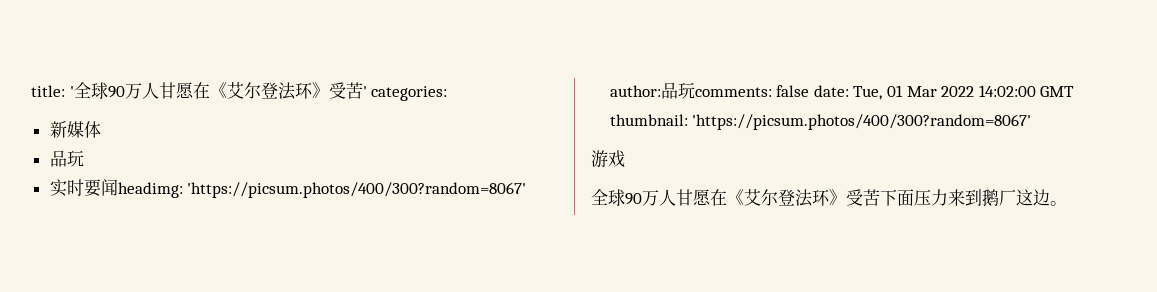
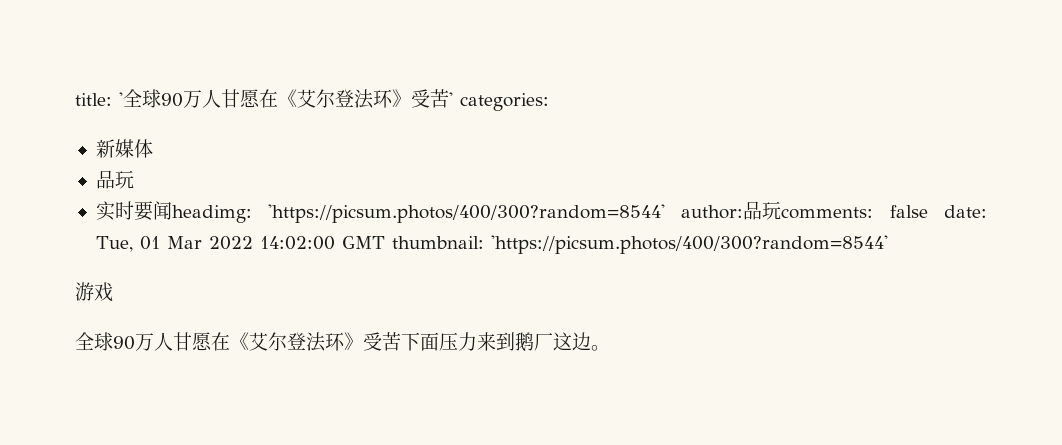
[187,182,527,198] 'https://picsum.photos/400/300?random=8067' -> [268,204,666,223] 'https://picsum.photos/400/300?random=8544'
[692,114,1032,130] 'https://picsum.photos/400/300?random=8067' -> [490,235,888,254] 'https://picsum.photos/400/300?random=8544'

